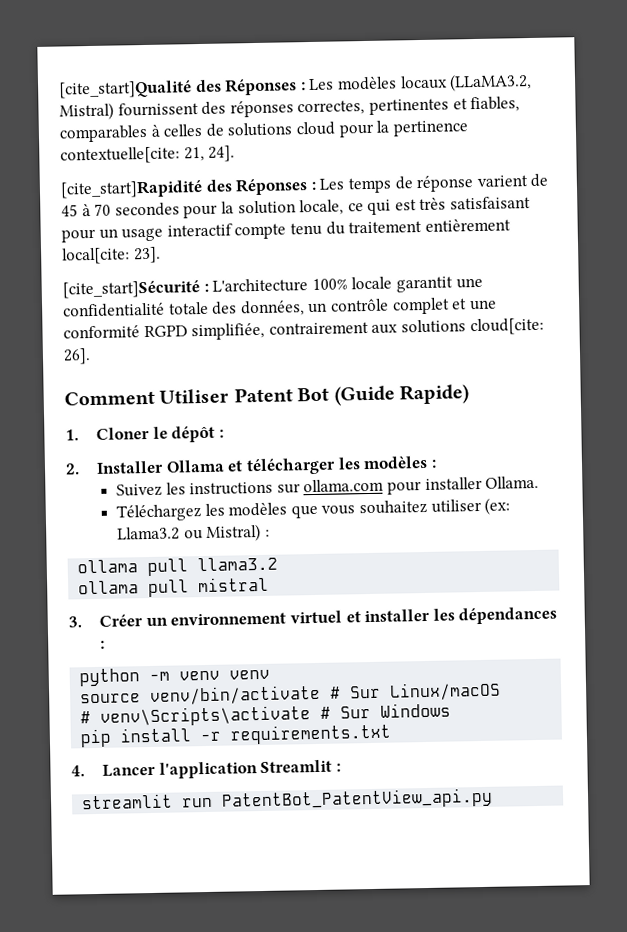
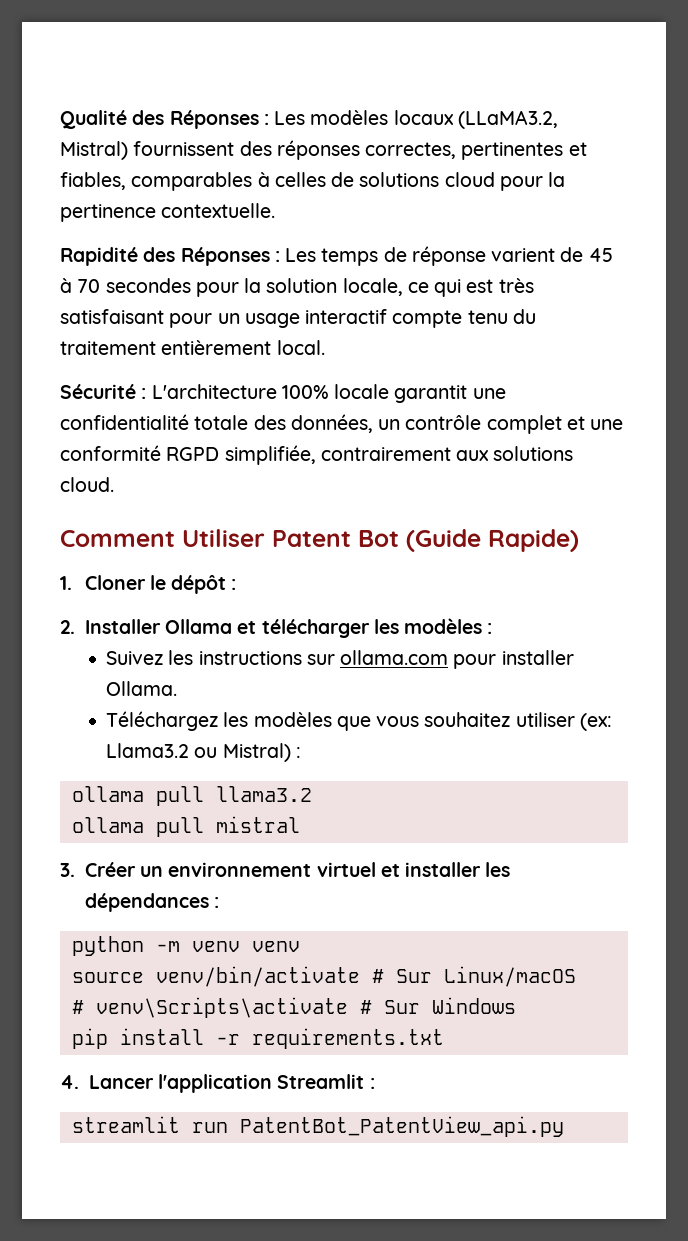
[58,80,192,99] [cite_start]Qualité -> [60,110,127,129] Qualité
[60,145,236,165] [60,179,203,199] contextuelle[cite: 21, 24]. // [cite_start]Rapidité -> [161,203,276,218] [60,247,138,266] contextuelle. // Rapidité
[62,246,161,265] [62,280,200,299] local[cite: 23]. // [cite_start]Sécurité -> [276,340,325,355] [60,384,136,399] local. // Sécurité
[469,317,544,336] [63,348,91,365] cloud[cite: 26]. -> [60,477,114,492] cloud.

